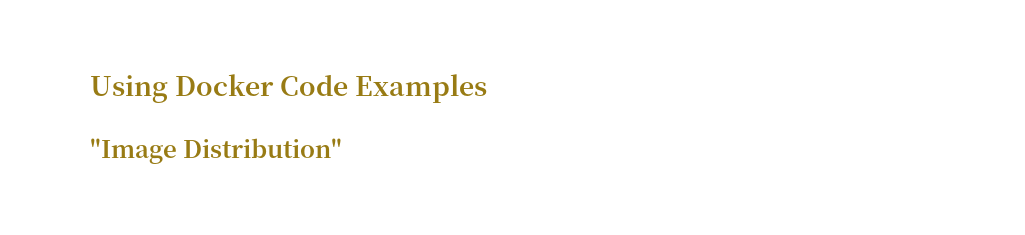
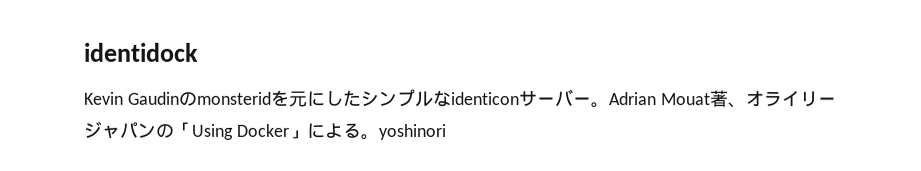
[90,74,488,103] [90,138,343,164] Using Docker Code Examples // "Image Distribution" -> [84,42,199,62] [83,88,836,109] [83,121,446,140] identidock // Kevin Gaudinのmonsteridを元にしたシンプルなidenticonサーバー。Adrian Mouat著、オライリージャパンの「Using Docker」による。yoshinori

